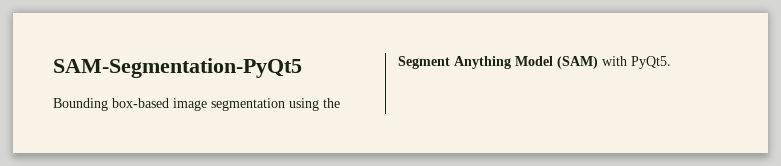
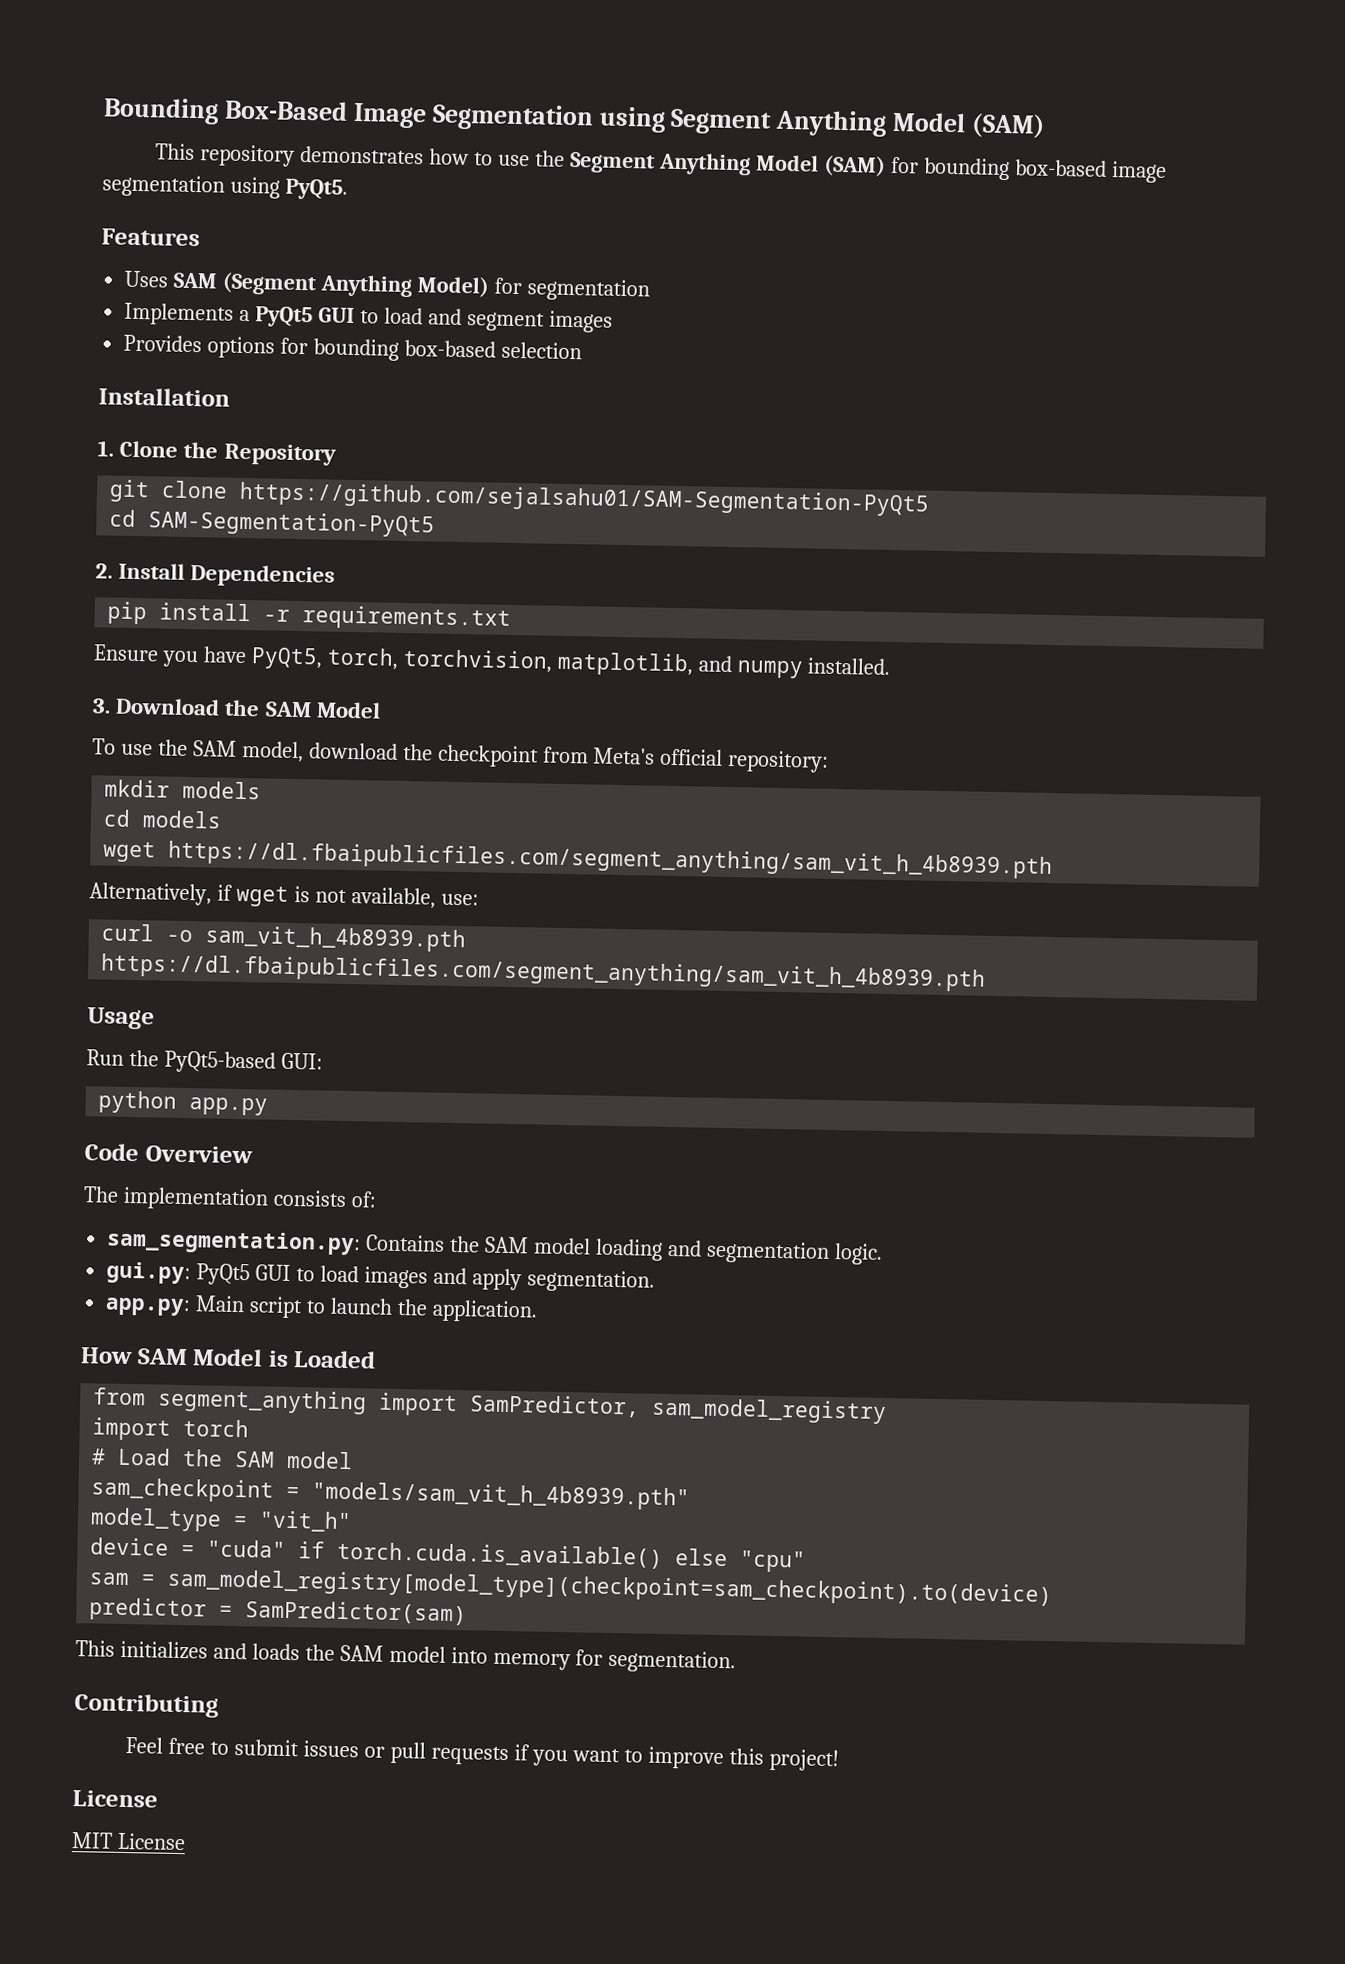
[53,58,302,78] [53,98,319,111] SAM-Segmentation-PyQt5 // Bounding box-based image segmentation using -> [103,97,1047,139] [155,143,531,167] Bounding Box-Based Image Segmentation using Segment Anything Model (SAM) // This repository demonstrates how to use
[602,56,671,69] with PyQt5. -> [890,156,1167,183] [102,174,348,200] [101,228,200,247] [124,270,650,302] [124,302,613,333] [123,334,582,361] [98,387,230,407] [97,440,336,466] [109,479,931,517] [109,509,436,538] [95,562,336,588] [107,601,512,631] [93,644,892,679] [92,697,381,719] [92,738,830,773] [104,779,262,800] [103,809,223,829] [103,840,1054,880] [89,882,479,909] [101,923,467,953] [101,953,987,992] [87,1007,155,1030] [86,1049,323,1074] [98,1090,269,1116] [84,1143,253,1164] [83,1186,377,1211] [106,1229,883,1265] [106,1261,655,1293] [105,1295,538,1323] [80,1347,377,1369] [93,1387,888,1425] [92,1417,250,1441] [91,1447,354,1470] [91,1477,691,1511] [90,1507,353,1533] [90,1537,807,1573] [89,1568,1053,1608] [89,1597,468,1626] [75,1640,737,1674] [74,1693,219,1718] [125,1737,839,1772] [72,1790,158,1808] [71,1832,186,1851] for bounding box-based image segmentation using PyQt5. // Features // Uses SAM (Segment Anything Model) for segmentation // Implements a PyQt5 GUI to load and segment images // Provides options for bounding box-based selection // Installation // 1. Clone the Repository // git clone https://github.com/sejalsahu01/SAM-Segmentation-PyQt5 // cd SAM-Segmentation-PyQt5 // 2. Install Dependencies // pip install -r requirements.txt // Ensure you have PyQt5, torch, torchvision, matplotlib, and numpy installed. // 3. Download the SAM Model // To use the SAM model, download the checkpoint from Meta's official repository: // mkdir models // cd models // wget https://dl.fbaipublicfiles.com/segment_anything/sam_vit_h_4b8939.pth // Alternatively, if wget is not available, use: // curl -o sam_vit_h_4b8939.pth https://dl.fbaipublicfiles.com/segment_anything/sam_vit_h_4b8939.pth // Usage // Run the PyQt5-based GUI: // python app.py // Code Overview // The implementation consists of: // sam_segmentation.py: Contains the SAM model loading and segmentation logic. // gui.py: PyQt5 GUI to load images and apply segmentation. // app.py: Main script to launch the application. // How SAM Model is Loaded // from segment_anything import SamPredictor, sam_model_registry // import torch // # Load the SAM model // sam_checkpoint = "models/sam_vit_h_4b8939.pth" // model_type = "vit_h" // device = "cuda" if torch.cuda.is_available() else "cpu" // sam = sam_model_registry[model_type](checkpoint=sam_checkpoint).to(device) // predictor = SamPredictor(sam) // This initializes and loads the SAM model into memory for segmentation. // Contributing // Feel free to submit issues or pull requests if you want to improve this project! // License // MIT License

